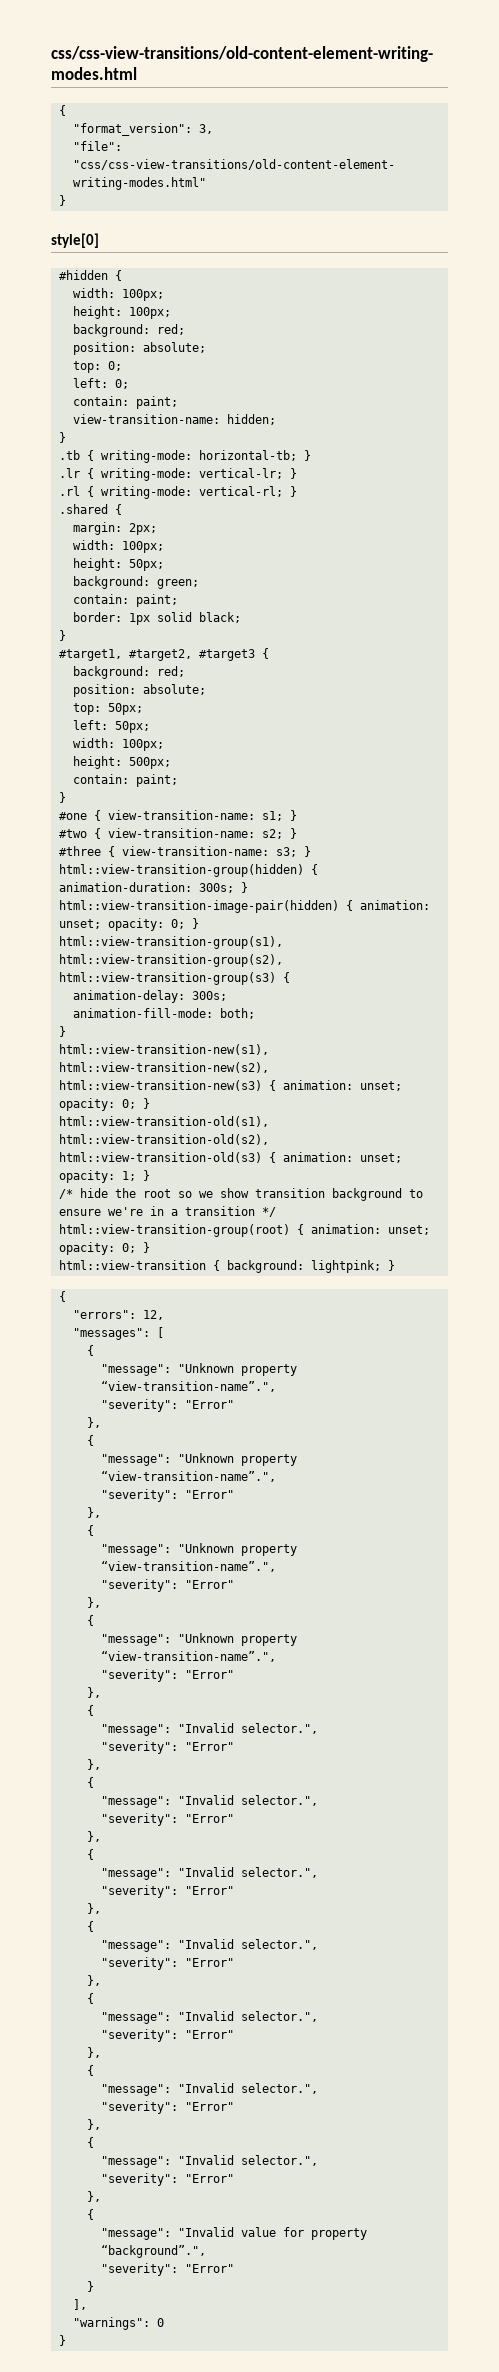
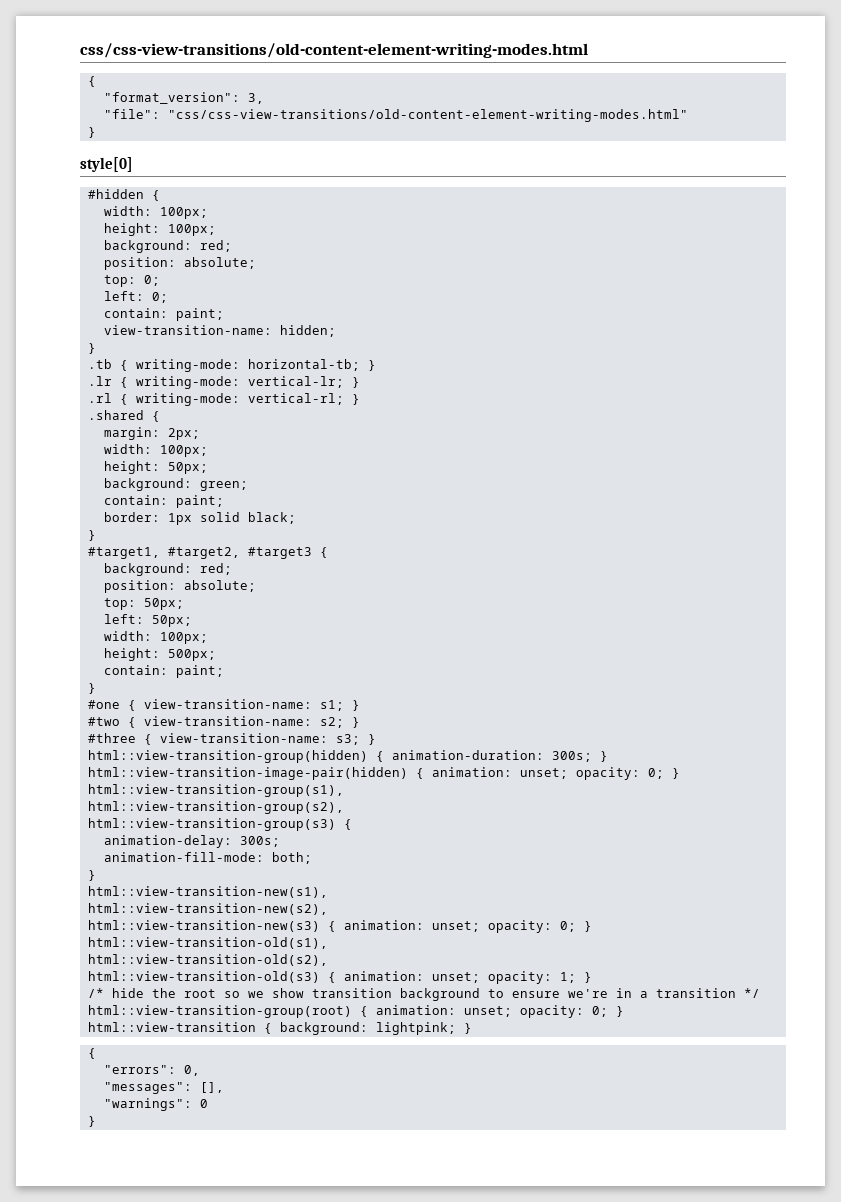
[142,1310,164,1320] 12, -> [183,1065,200,1076] 0,
[156,1327,164,1338] [86,1345,94,1356] [100,1363,297,1376] [100,1381,276,1392] [100,1399,234,1412] [86,1417,101,1428] [86,1435,94,1446] [100,1453,297,1466] [100,1471,276,1482] [100,1489,234,1502] [86,1507,101,1518] [86,1525,94,1536] [100,1543,297,1556] [100,1561,276,1572] [100,1579,234,1592] [86,1597,101,1608] [86,1615,94,1626] [100,1633,297,1646] [100,1651,276,1662] [100,1669,234,1682] [86,1687,101,1698] [86,1705,94,1716] [100,1723,318,1736] [100,1741,234,1754] [86,1759,101,1770] [86,1777,94,1788] [100,1795,318,1808] [100,1813,234,1826] [86,1831,101,1842] [86,1849,94,1860] [100,1867,318,1880] [100,1885,234,1898] [86,1903,101,1914] [86,1921,94,1932] [100,1939,318,1952] [100,1957,234,1970] [86,1975,101,1986] [86,1993,94,2004] [100,2011,318,2024] [100,2029,234,2042] [86,2047,101,2058] [86,2065,94,2076] [100,2083,318,2096] [100,2101,234,2114] [86,2119,101,2130] [86,2137,94,2148] [100,2155,318,2168] [100,2173,234,2186] [86,2191,101,2202] [86,2209,94,2220] [100,2227,367,2240] [100,2245,206,2258] [100,2263,234,2276] [86,2281,94,2292] [72,2299,87,2310] [ // { // "message": "Unknown property “view-transition-name”.", // "severity": "Error" // }, // { // "message": "Unknown property “view-transition-name”.", // "severity": "Error" // }, // { // "message": "Unknown property “view-transition-name”.", // "severity": "Error" // }, // { // "message": "Unknown property “view-transition-name”.", // "severity": "Error" // }, // { // "message": "Invalid selector.", // "severity": "Error" // }, // { // "message": "Invalid selector.", // "severity": "Error" // }, // { // "message": "Invalid selector.", // "severity": "Error" // }, // { // "message": "Invalid selector.", // "severity": "Error" // }, // { // "message": "Invalid selector.", // "severity": "Error" // }, // { // "message": "Invalid selector.", // "severity": "Error" // }, // { // "message": "Invalid selector.", // "severity": "Error" // }, // { // "message": "Invalid value for property “background”.", // "severity": "Error" // } // ], -> [199,1082,224,1093] [],

